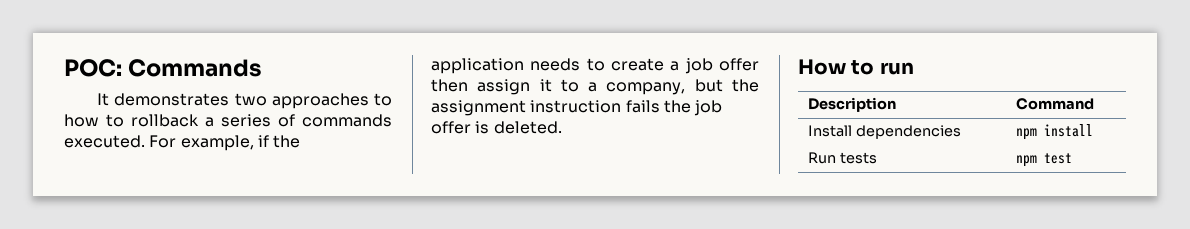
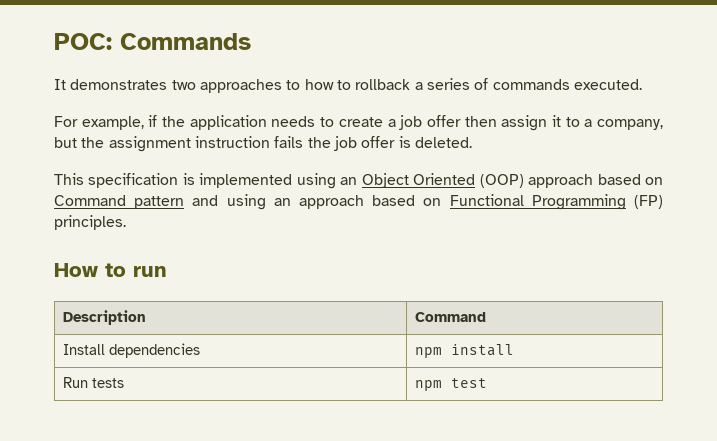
(145, 141) none -> (642, 84) //
(562, 127) none -> [54,173,663,189] [54,194,663,210] [54,215,126,230] // This specification is implemented using an Object Oriented (OOP) approach based on Command pattern and using an approach based on Functional Programming (FP) principles.

